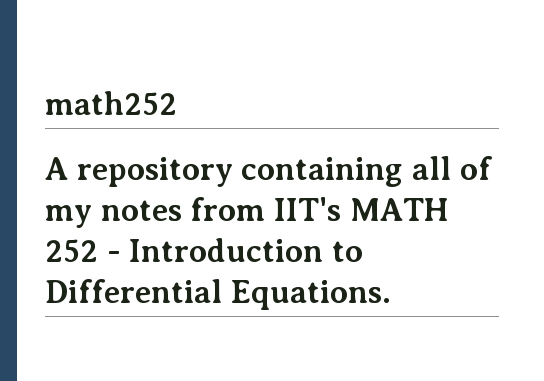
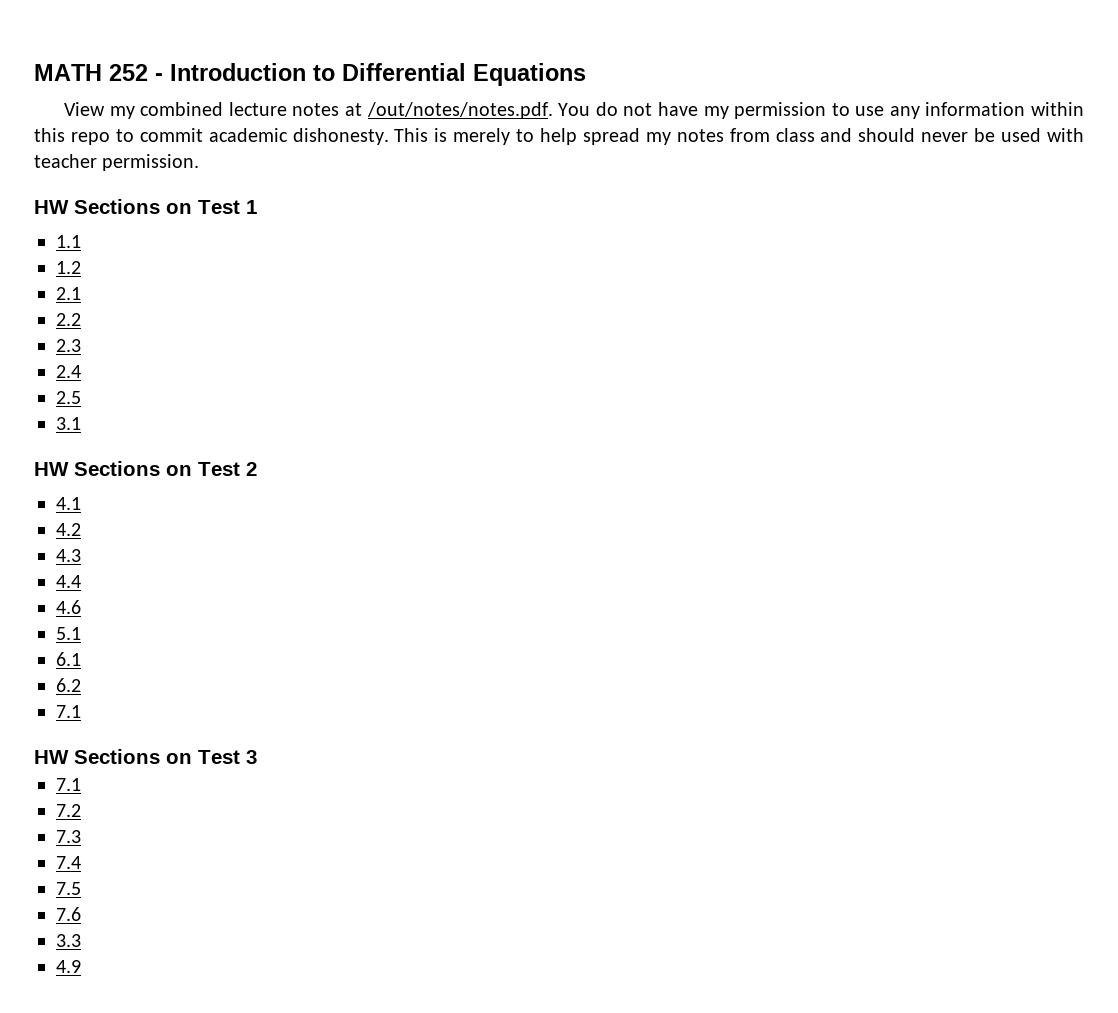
[45,91,177,115] [45,156,492,187] [45,197,341,228] math252 // A repository containing all of my notes from IIT's -> (34, 72) none
[230,280,391,310] Equations. -> [473,63,586,86] [64,102,1085,119] [34,128,1085,145] [34,154,200,171] [34,199,257,214] [56,235,81,248] [56,261,81,274] [56,287,81,300] [56,313,81,326] [56,339,81,352] [56,365,81,378] [56,391,81,404] [56,417,81,430] [34,461,257,476] [56,497,81,510] [56,523,81,536] [56,549,81,562] [56,575,81,588] [56,600,81,614] [56,627,81,640] [56,652,81,666] [56,678,81,692] [56,705,81,718] [34,749,257,764] [56,778,81,791] [56,804,81,817] [56,830,81,843] [56,856,81,869] [56,882,81,895] [56,907,81,921] [56,934,81,947] [56,960,81,973] Equations // View my combined lecture notes at /out/notes/notes.pdf. You do not have my permission to use any information within this repo to commit academic dishonesty. This is merely to help spread my notes from class and should never be used with teacher permission. // HW Sections on Test 1 // 1.1 // 1.2 // 2.1 // 2.2 // 2.3 // 2.4 // 2.5 // 3.1 // HW Sections on Test 2 // 4.1 // 4.2 // 4.3 // 4.4 // 4.6 // 5.1 // 6.1 // 6.2 // 7.1 // HW Sections on Test 3 // 7.1 // 7.2 // 7.3 // 7.4 // 7.5 // 7.6 // 3.3 // 4.9

